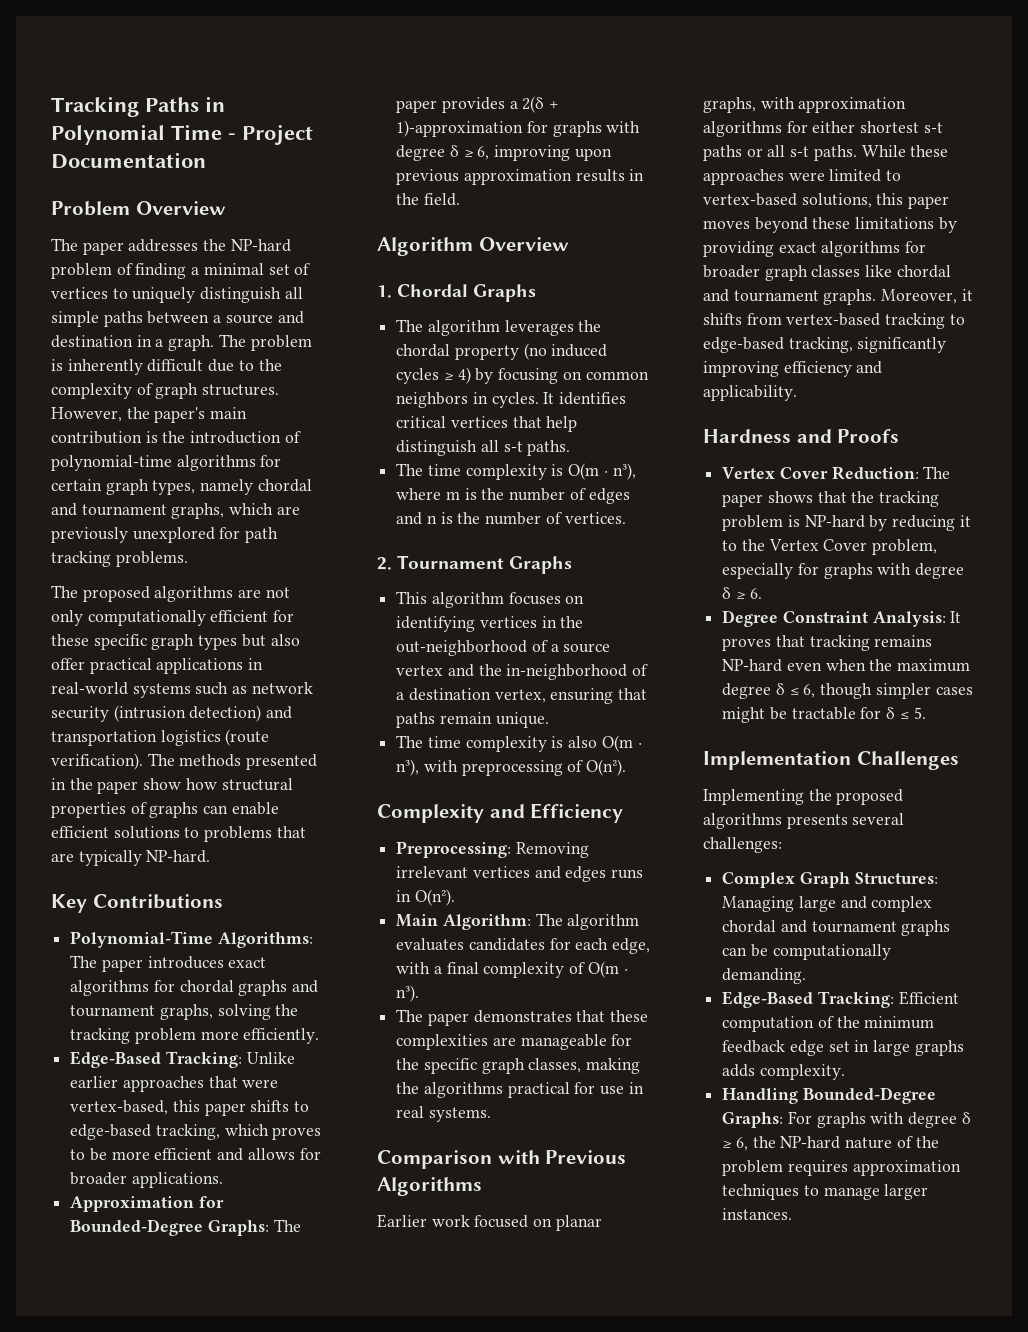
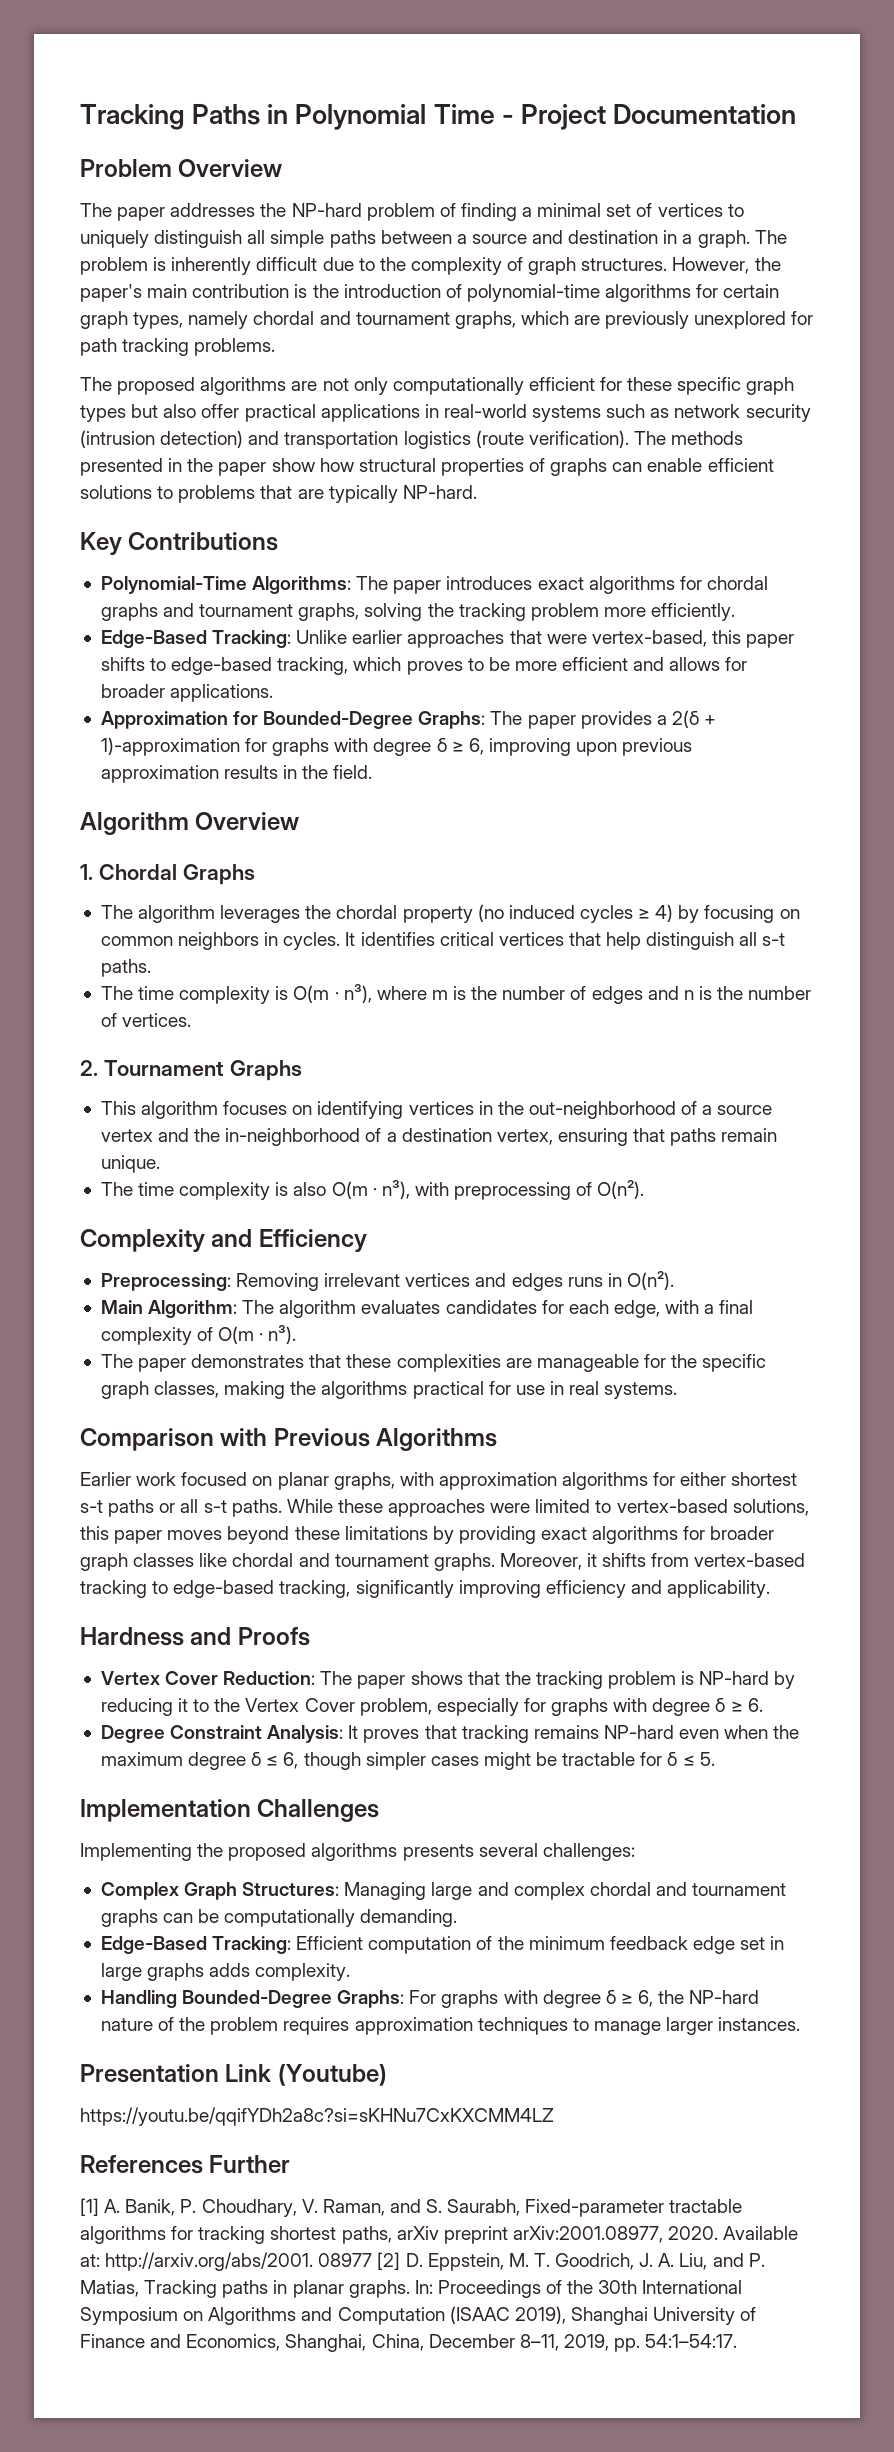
(793, 1214) none -> [80,2064,387,2086] [80,2107,554,2126] [80,2155,291,2174] [80,2198,743,2217] [80,2226,799,2244] [80,2252,765,2271] [80,2280,743,2298] [80,2306,757,2325] [80,2334,738,2352] // Presentation Link (Youtube) // https://youtu.be/qqifYDh2a8c?si=sKHNu7CxKXCMM4LZ // References Further // [1] A. Banik, P. Choudhary, V. Raman, and S. Saurabh, Fixed-parameter tractable algorithms for tracking shortest paths, arXiv preprint arXiv:2001.08977, 2020. Available at: http://arxiv.org/abs/2001. 08977 [2] D. Eppstein, M. T. Goodrich, J. A. Liu, and P. Matias, Tracking paths in planar graphs. In: Proceedings of the 30th International Symposium on Algorithms and Computation (ISAAC 2019), Shanghai University of Finance and Economics, Shanghai, China, December 8–11, 2019, pp. 54:1–54:17.

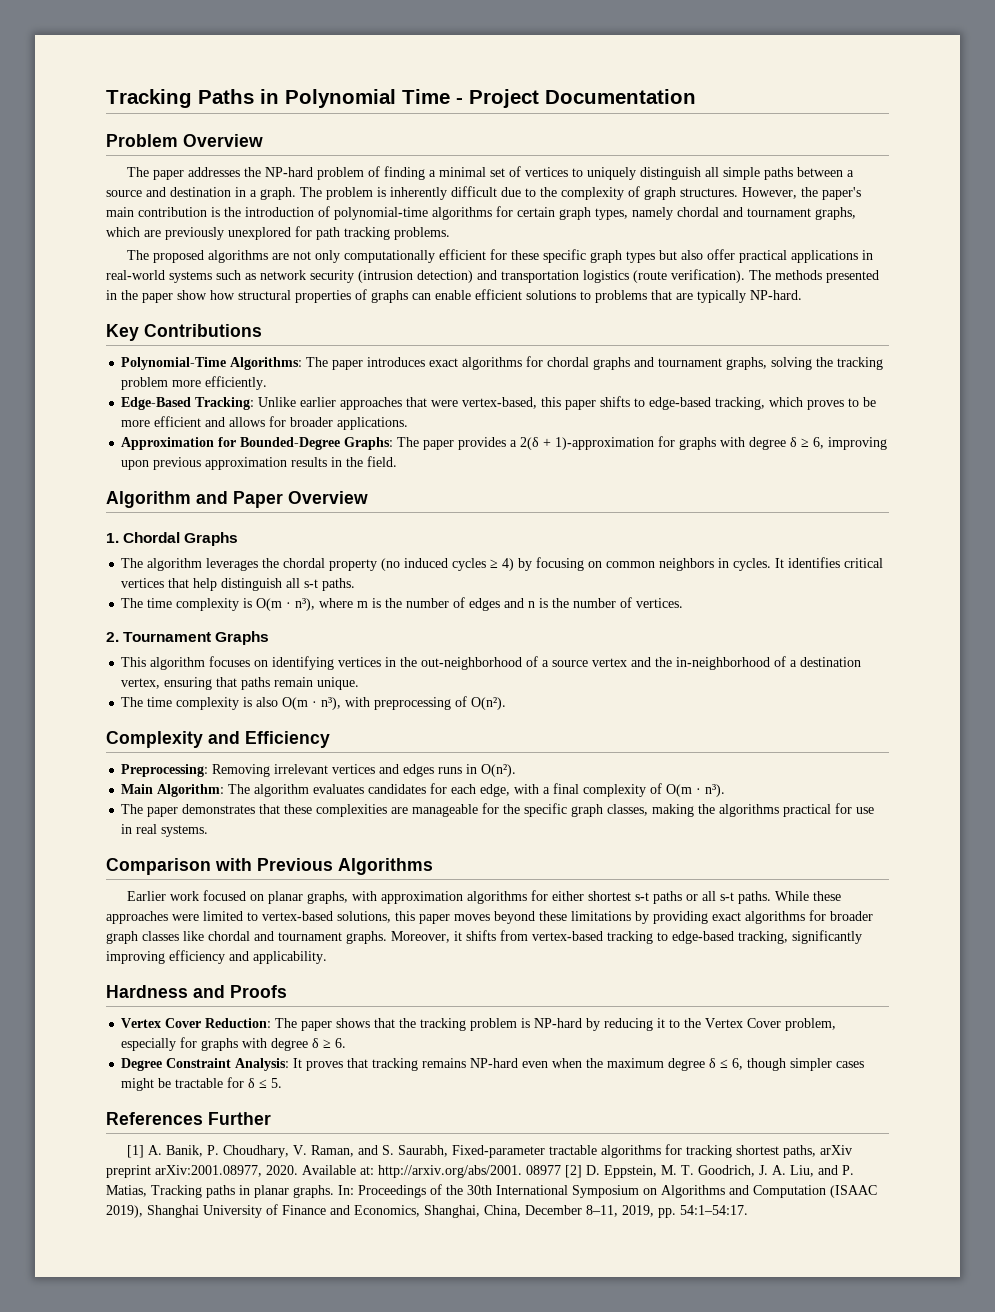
(189, 823) none -> [196,491,283,508] and Paper
[80,1799,380,1822] [80,1843,635,1861] [100,1882,787,1900] [100,1909,458,1927] [100,1936,785,1954] [100,1963,351,1981] [100,1990,760,2008] [100,2017,801,2035] [80,2064,387,2086] [80,2107,554,2126] // Implementation Challenges // Implementing the proposed algorithms presents several challenges: // Complex Graph Structures: Managing large and complex chordal and tournament graphs can be computationally demanding. // Edge-Based Tracking: Efficient computation of the minimum feedback edge set in large graphs adds complexity. // Handling Bounded-Degree Graphs: For graphs with degree δ ≥ 6, the NP-hard nature of the problem requires approximation techniques to manage larger instances. // Presentation Link (Youtube) // https://youtu.be/qqifYDh2a8c?si=sKHNu7CxKXCMM4LZ -> (283, 1083) none

